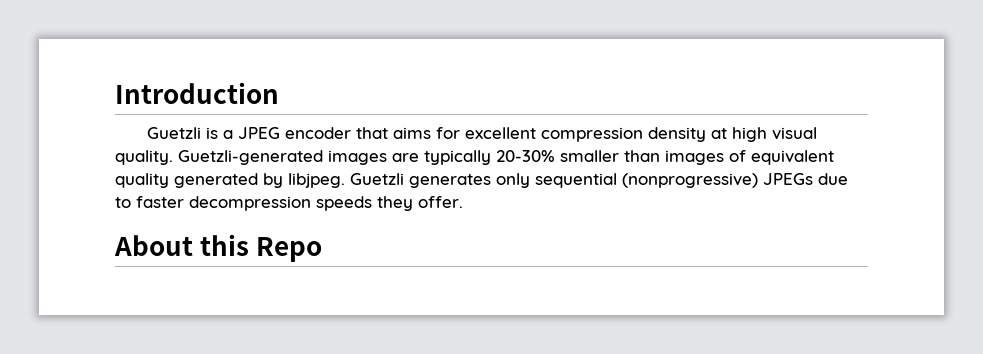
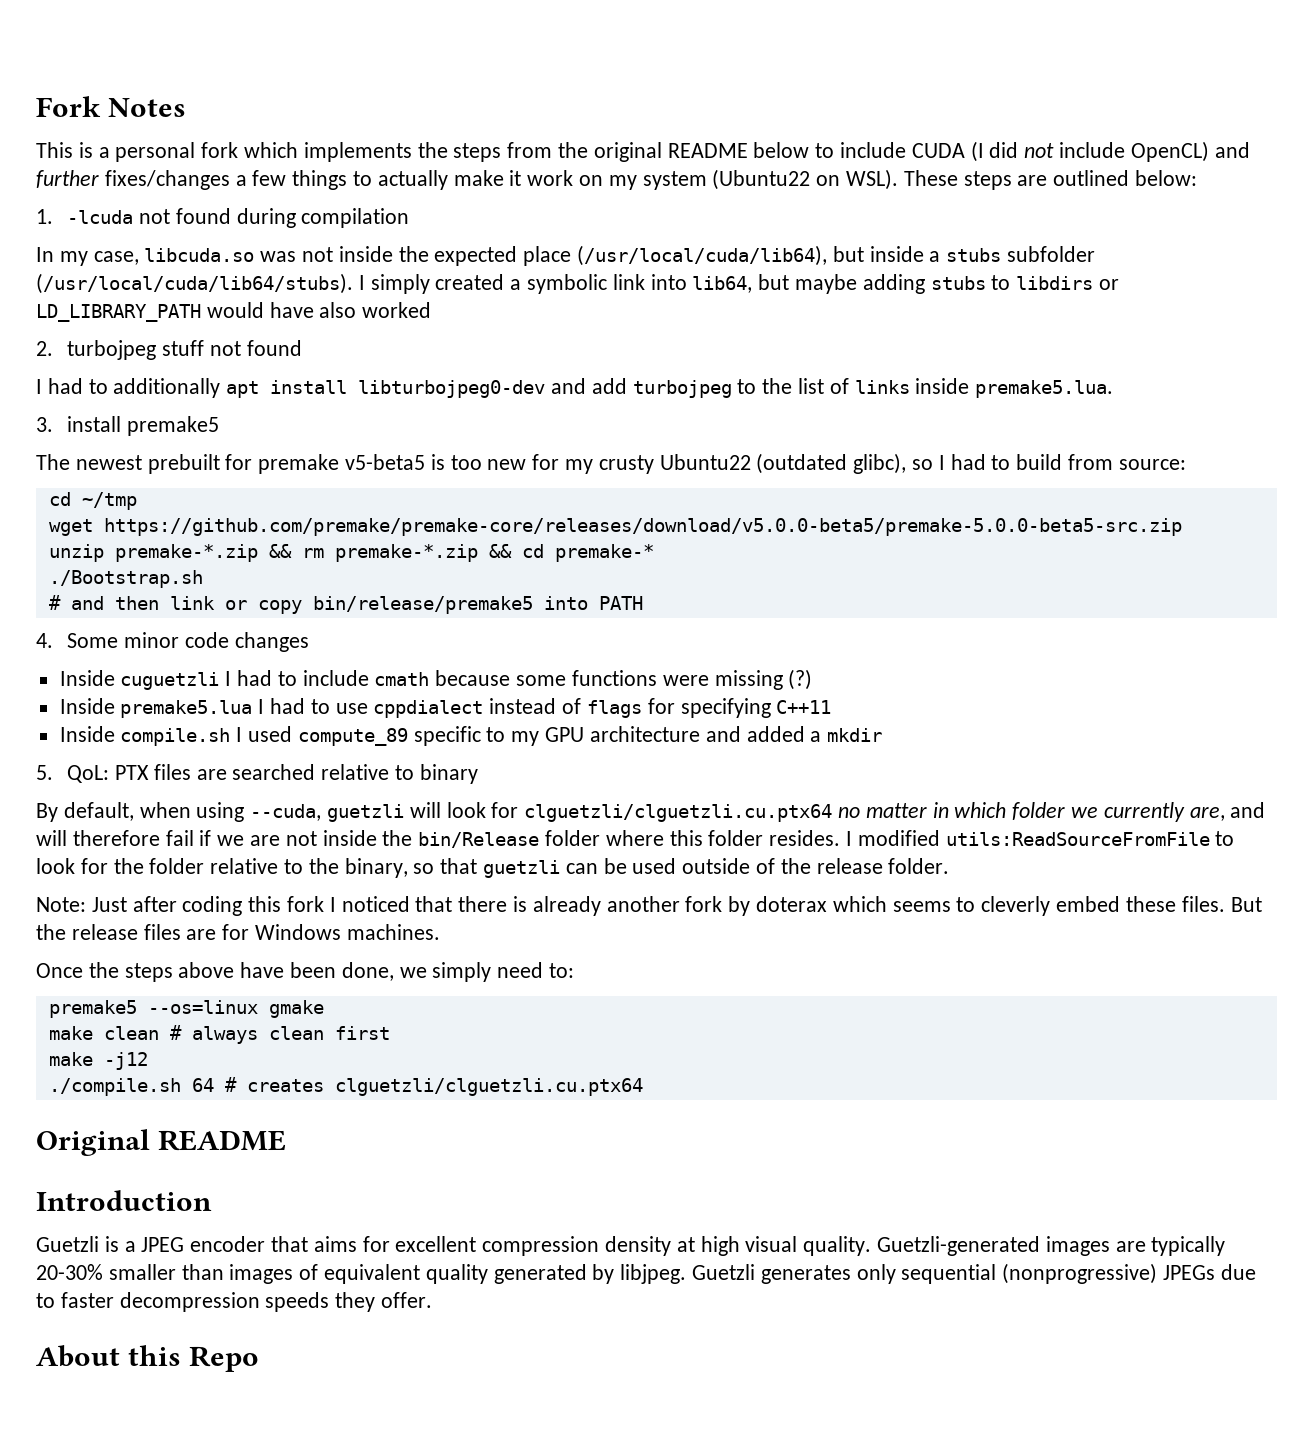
(115, 93) none -> [36,96,187,117] [36,141,1250,162] [36,169,1198,190] [36,208,410,228] [36,245,1096,266] [36,273,1120,294] [36,302,432,322] [36,340,302,360] [36,378,1114,398] [36,416,219,436] [36,453,1186,474] [48,492,137,510] [48,518,1182,536] [48,544,654,562] [48,570,203,588] [48,595,643,614] [36,632,309,652] [59,669,813,690] [59,698,832,718] [59,726,883,746] [36,764,478,784] [36,802,1266,822] [36,830,1235,848] [36,858,950,878] [36,896,1262,916] [36,924,440,940] [36,962,575,982] [48,1000,324,1018] [48,1025,390,1044] [48,1052,148,1070] [48,1077,643,1096] [36,1129,287,1156] Fork Notes // This is a personal fork which implements the steps from the original README below to include CUDA (I did not include OpenCL) and further fixes/changes a few things to actually make it work on my system (Ubuntu22 on WSL). These steps are outlined below: // 1. -lcuda not found during compilation // In my case, libcuda.so was not inside the expected place (/usr/local/cuda/lib64), but inside a stubs subfolder (/usr/local/cuda/lib64/stubs). I simply created a symbolic link into lib64, but maybe adding stubs to libdirs or LD_LIBRARY_PATH would have also worked // 2. turbojpeg stuff not found // I had to additionally apt install libturbojpeg0-dev and add turbojpeg to the list of links inside premake5.lua. // 3. install premake5 // The newest prebuilt for premake v5-beta5 is too new for my crusty Ubuntu22 (outdated glibc), so I had to build from source: // cd ~/tmp // wget https://github.com/premake/premake-core/releases/download/v5.0.0-beta5/premake-5.0.0-beta5-src.zip // unzip premake-*.zip && rm premake-*.zip && cd premake-* // ./Bootstrap.sh // # and then link or copy bin/release/premake5 into PATH // 4. Some minor code changes // Inside cuguetzli I had to include cmath because some functions were missing (?) // Inside premake5.lua I had to use cppdialect instead of flags for specifying C++11 // Inside compile.sh I used compute_89 specific to my GPU architecture and added a mkdir // 5. QoL: PTX files are searched relative to binary // By default, when using --cuda, guetzli will look for clguetzli/clguetzli.cu.ptx64 no matter in which folder we currently are, and will therefore fail if we are not inside the bin/Release folder where this folder resides. I modified utils:ReadSourceFromFile to look for the folder relative to the binary, so that guetzli can be used outside of the release folder. // Note: Just after coding this fork I noticed that there is already another fork by doterax which seems to cleverly embed these files. But the release files are for Windows machines. // Once the steps above have been done, we simply need to: // premake5 --os=linux gmake // make clean # always clean first // make -j12 // ./compile.sh 64 # creates clguetzli/clguetzli.cu.ptx64 // Original README //

